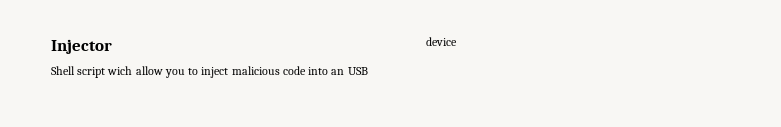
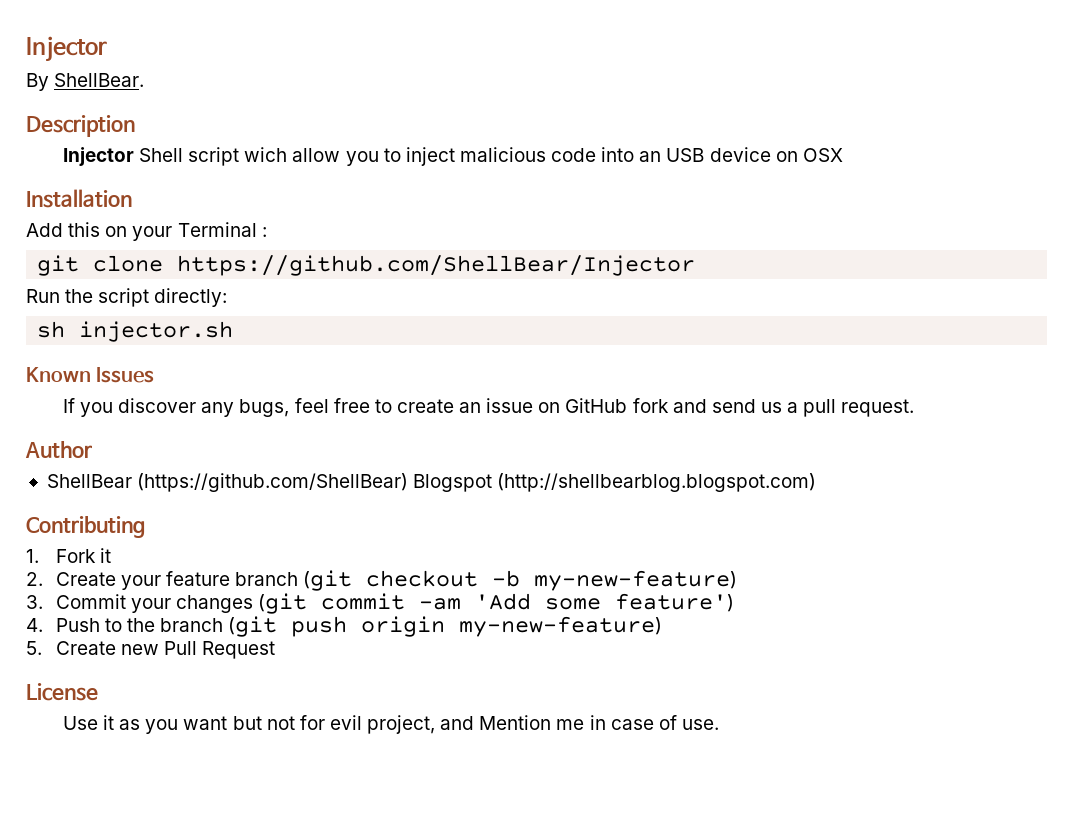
(112, 46) none -> [26,73,145,91] [26,115,135,137] [62,147,134,166] By ShellBear. // Description // Injector
(457, 41) none -> [775,148,843,162] [26,189,132,208] [26,222,267,241] [37,255,696,276] [26,288,228,307] [37,321,234,342] [26,367,155,383] [62,398,915,417] [25,441,92,458] [46,473,817,492] [26,516,145,538] [26,548,111,563] [26,570,738,591] [26,593,735,614] [26,616,663,637] [26,641,276,659] [26,683,98,701] [62,715,719,734] on OSX // Installation // Add this on your Terminal : // git clone https://github.com/ShellBear/Injector // Run the script directly: // sh injector.sh // Known Issues // If you discover any bugs, feel free to create an issue on GitHub fork and send us a pull request. // Author // ShellBear (https://github.com/ShellBear) Blogspot (http://shellbearblog.blogspot.com) // Contributing // 1. Fork it // 2. Create your feature branch (git checkout -b my-new-feature) // 3. Commit your changes (git commit -am 'Add some feature') // 4. Push to the branch (git push origin my-new-feature) // 5. Create new Pull Request // License // Use it as you want but not for evil project, and Mention me in case of use.

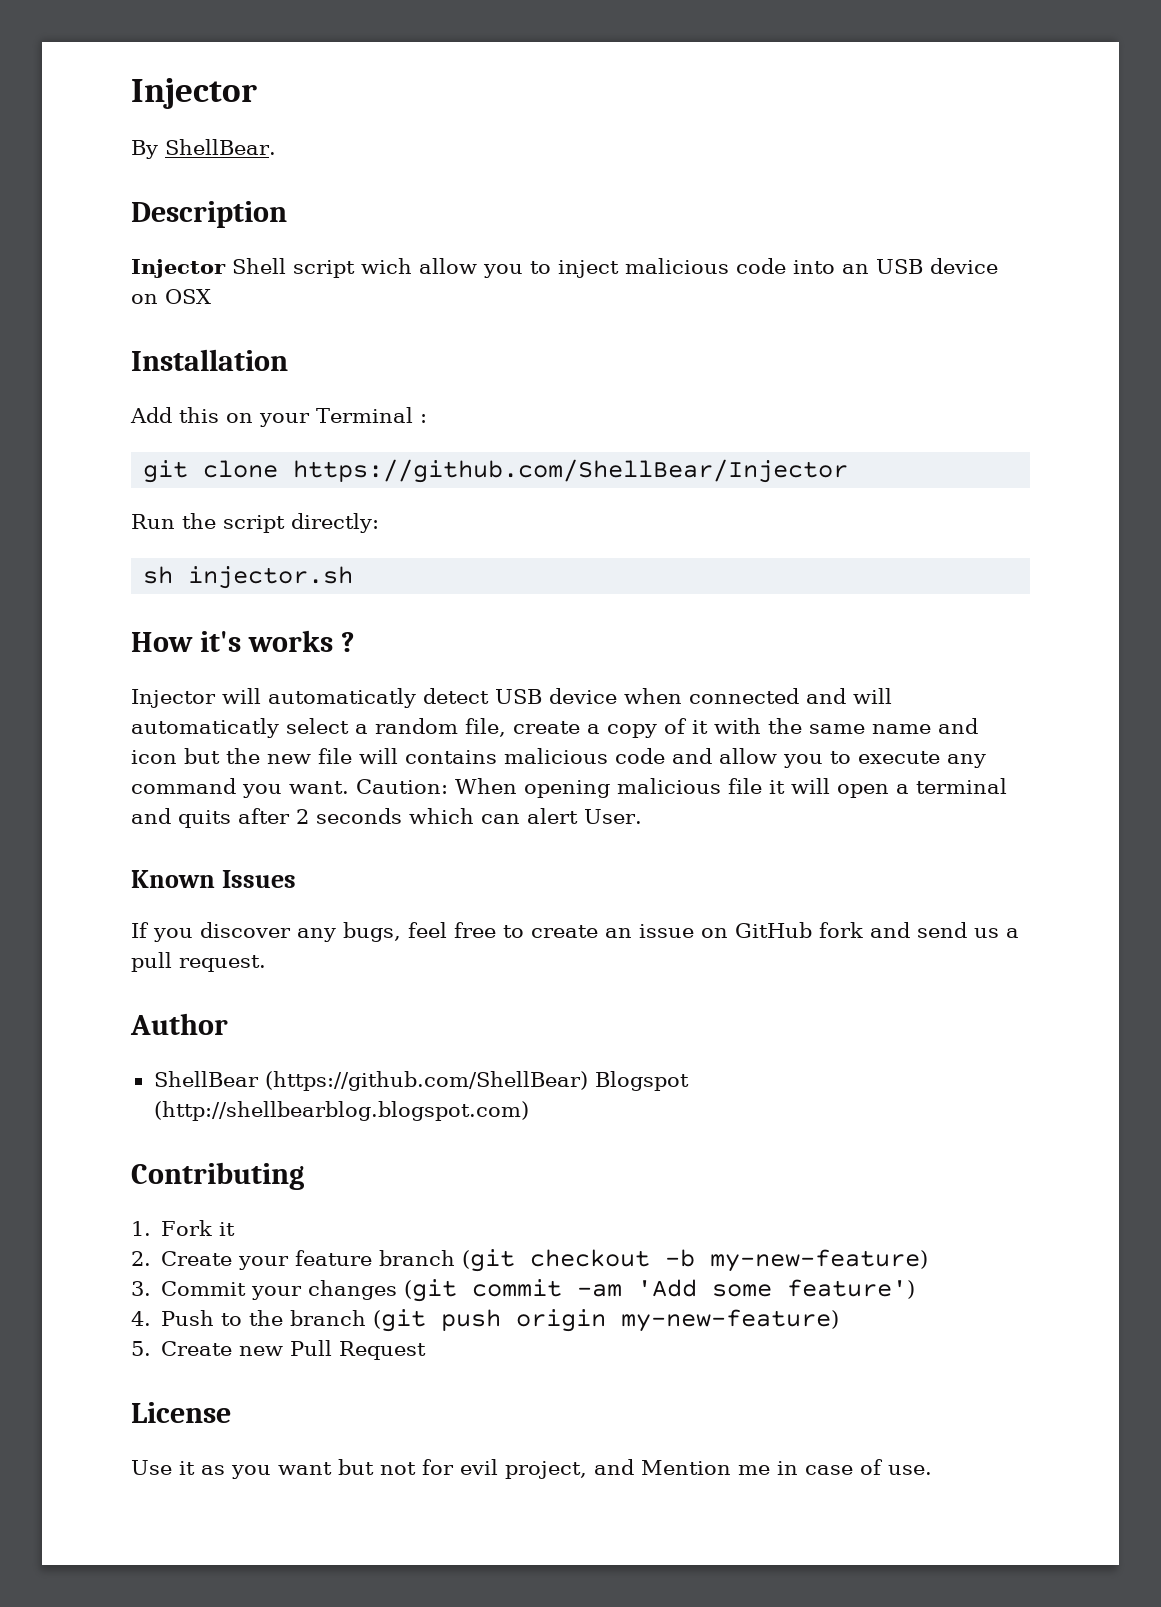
(234, 331) none -> [131,630,355,652] [131,688,892,708] [131,718,978,738] [131,748,986,768] [131,778,1007,798] [131,808,642,828] // How it's works ? // Injector will automaticatly detect USB device when connected and will automaticatly select a random file, create a copy of it with the same name and icon but the new file will contains malicious code and allow you to execute any command you want. Caution: When opening malicious file it will open a terminal and quits after 2 seconds which can alert User.

